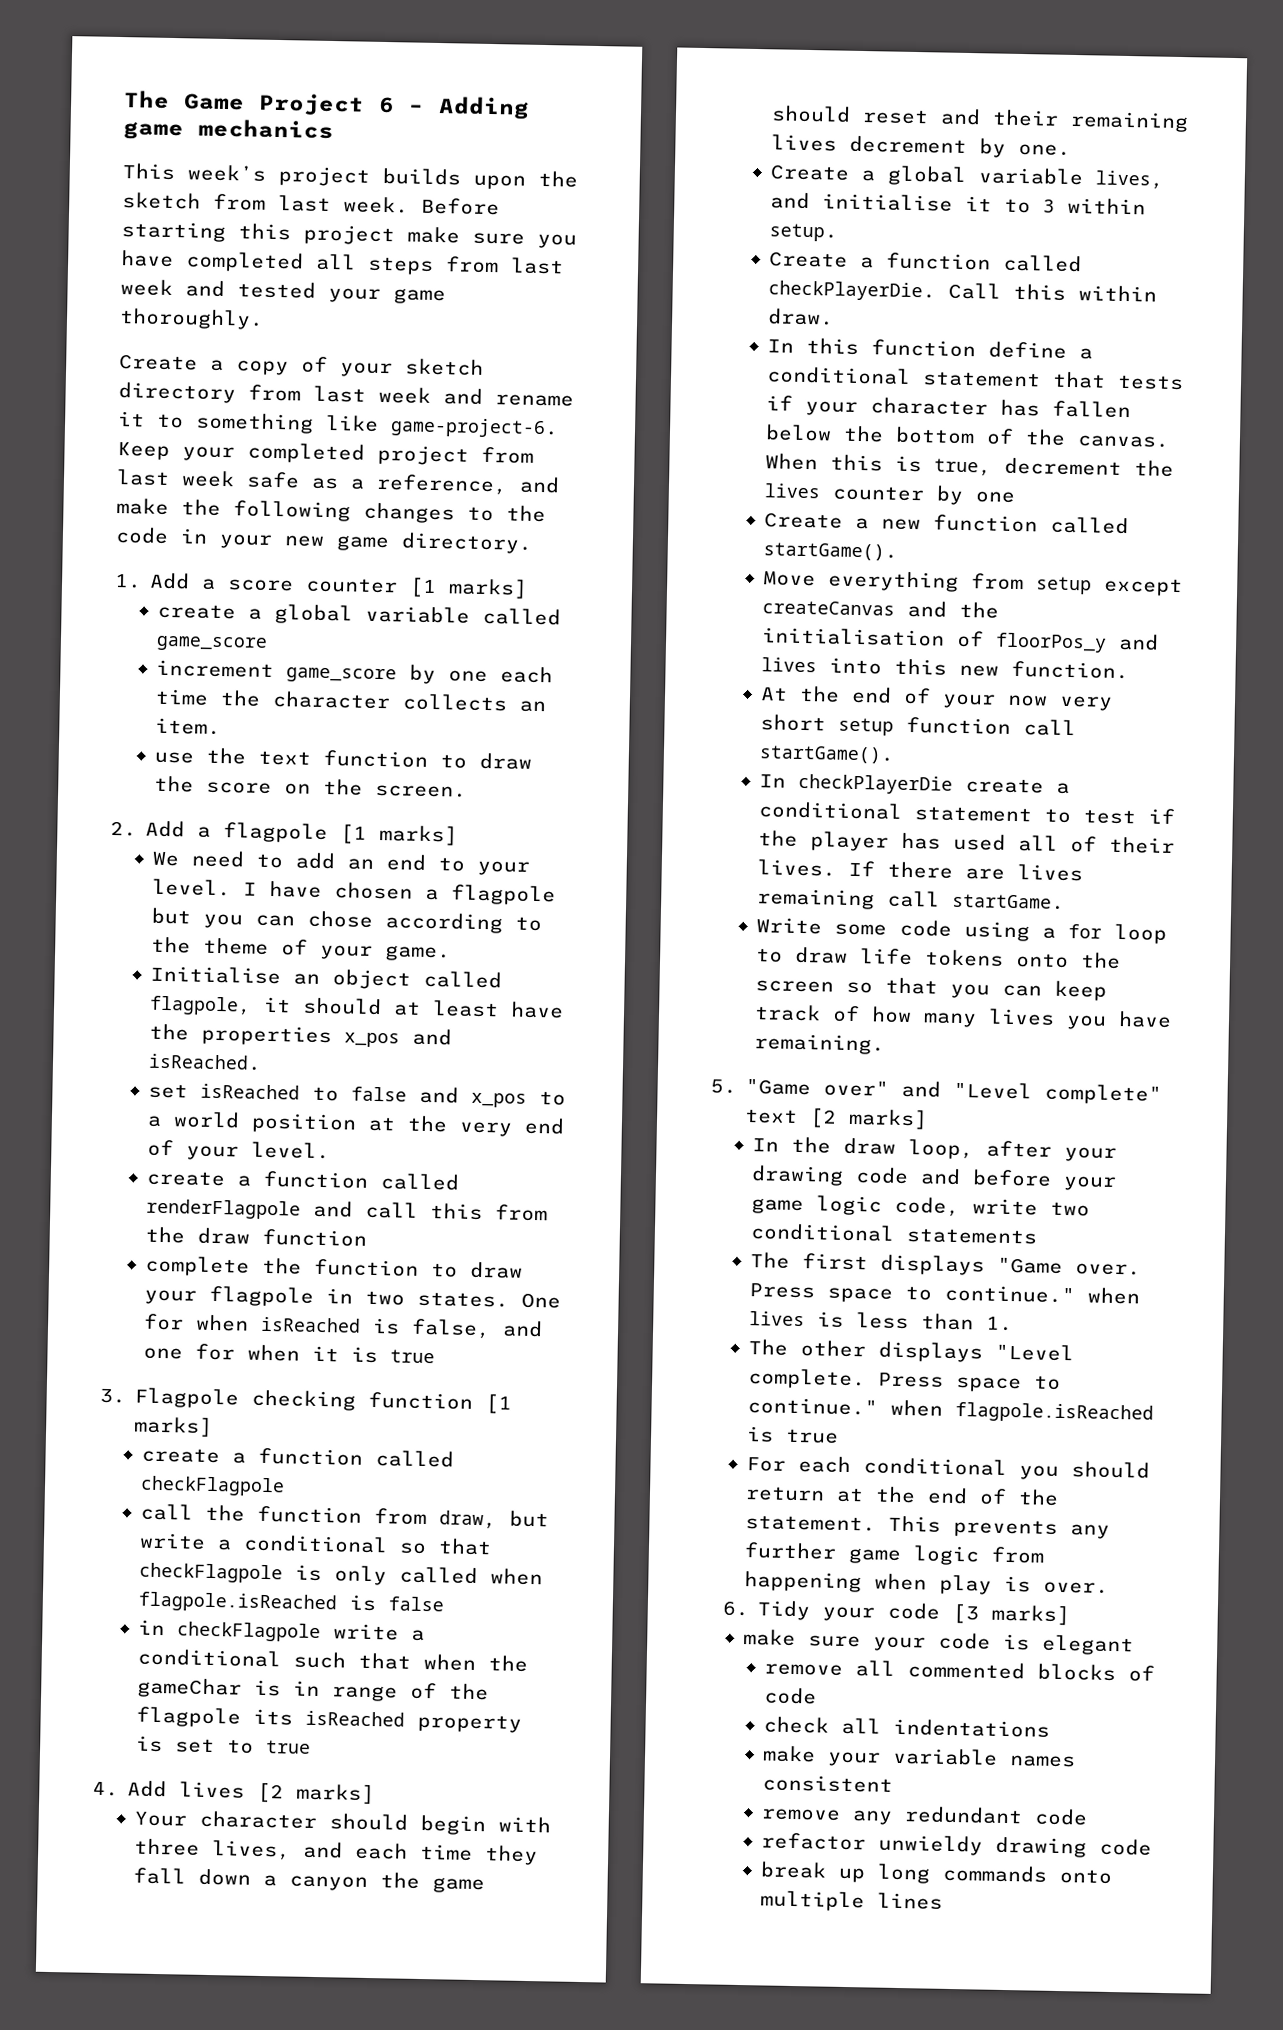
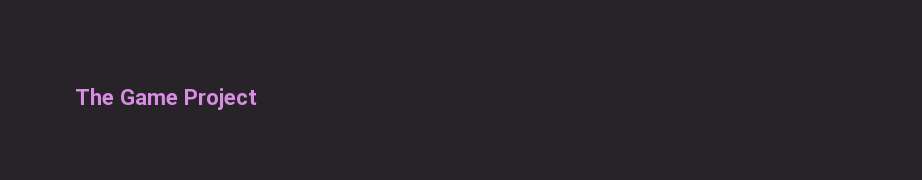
[378,96,530,120] [123,118,334,141] [122,163,578,190] [122,192,500,216] [121,221,577,249] [121,250,564,275] [120,279,446,305] [119,308,264,330] [119,354,484,378] [118,382,574,407] [118,411,559,439] [117,442,534,466] [116,469,560,496] [116,498,546,524] [115,527,533,554] [114,572,529,599] [156,603,561,626] [155,635,268,652] [155,659,553,685] [154,688,546,713] [154,717,221,736] [153,747,532,770] [153,775,467,798] [110,820,459,846] [151,850,530,876] [151,878,556,906] [150,907,542,934] [150,936,451,962] [149,965,502,990] [148,995,564,1019] [148,1023,452,1048] [147,1053,262,1071] [147,1083,566,1108] [146,1111,565,1137] [146,1139,330,1161] [145,1170,459,1191] [145,1198,548,1222] [144,1226,367,1247] [144,1255,523,1279] [143,1285,561,1309] [142,1313,543,1340] [142,1343,435,1364] [99,1387,513,1414] [133,1416,214,1437] [140,1447,454,1468] [139,1475,285,1497] [139,1503,549,1530] [138,1532,492,1556] [138,1562,543,1586] [137,1591,444,1614] [137,1619,425,1643] [136,1648,528,1672] [136,1677,489,1702] [135,1706,522,1733] [135,1735,311,1754] [92,1780,376,1805] [133,1810,551,1836] [133,1838,538,1866] [132,1867,485,1894] [770,105,1189,133] [770,134,1071,158] [769,164,1164,190] [769,192,1146,215] [768,223,838,242] [768,251,1082,273] [767,280,1157,302] [767,308,834,326] [766,337,1093,360] [765,366,1184,391] [765,395,1131,419] [764,424,1169,448] [764,453,1174,477] [763,483,1015,505] [763,512,1129,535] [762,542,898,561] [762,570,1183,597] [761,600,999,619] [761,627,1159,653] [760,657,1129,680] [759,685,1113,711] [759,714,1076,737] [758,745,895,764] [758,773,1070,795] [757,801,1175,825] [757,830,1175,855] [756,859,1083,882] [756,888,1065,910] [755,917,1167,944] [755,946,1121,970] [754,977,1107,1001] [753,1004,1172,1030] [753,1033,885,1055] [710,1078,1163,1105] [744,1108,929,1130] [751,1136,1117,1162] [750,1165,1117,1191] [750,1195,1090,1218] [749,1223,1038,1245] [749,1252,1141,1276] [748,1283,1140,1305] [748,1311,1013,1332] [747,1339,1074,1363] [747,1368,1061,1393] [746,1397,1154,1424] [745,1426,839,1444] [745,1456,1150,1480] [744,1486,1059,1506] [744,1515,1110,1539] [743,1542,1045,1566] [743,1571,1109,1595] [722,1600,1071,1626] [742,1629,1134,1656] [763,1660,1155,1682] [763,1687,817,1705] [762,1716,1050,1738] [761,1745,1076,1768] [761,1774,893,1793] [760,1806,1088,1826] [760,1832,1152,1858] [759,1861,1112,1885] [759,1890,943,1912] 6 – Adding game mechanics // This week’s project builds upon the sketch from last week. Before starting this project make sure you have completed all steps from last week and tested your game thoroughly. // Create a copy of your sketch directory from last week and rename it to something like game-project-6. Keep your completed project from last week safe as a reference, and make the following changes to the code in your new game directory. // 1. Add a score counter [1 marks] // create a global variable called game_score // increment game_score by one each time the character collects an item. // use the text function to draw the score on the screen. // 2. Add a flagpole [1 marks] // We need to add an end to your level. I have chosen a flagpole but you can chose according to the theme of your game. // Initialise an object called flagpole, it should at least have the properties x_pos and isReached. // set isReached to false and x_pos to a world position at the very end of your level. // create a function called renderFlagpole and call this from the draw function // complete the function to draw your flagpole in two states. One for when isReached is false, and one for when it is true // 3. Flagpole checking function [1 marks] // create a function called checkFlagpole // call the function from draw, but write a conditional so that checkFlagpole is only called when flagpole.isReached is false // in checkFlagpole write a conditional such that when the gameChar is in range of the flagpole its isReached property is set to true // 4. Add lives [2 marks] // Your character should begin with three lives, and each time they fall down a canyon the game should reset and their remaining lives decrement by one. // Create a global variable lives, and initialise it to 3 within setup. // Create a function called checkPlayerDie. Call this within draw. // In this function define a conditional statement that tests if your character has fallen below the bottom of the canvas. When this is true, decrement the lives counter by one // Create a new function called startGame(). // Move everything from setup except createCanvas and the initialisation of floorPos_y and lives into this new function. // At the end of your now very short setup function call startGame(). // In checkPlayerDie create a conditional statement to test if the player has used all of their lives. If there are lives remaining call startGame. // Write some code using a for loop to draw life tokens onto the screen so that you can keep track of how many lives you have remaining. // 5. "Game over" and "Level complete" text [2 marks] // In the draw loop, after your drawing code and before your game logic code, write two conditional statements // The first displays "Game over. Press space to continue." when lives is less than 1. // The other displays "Level complete. Press space to continue." when flagpole.isReached is true // For each conditional you should return at the end of the statement. This prevents any further game logic from happening when play is over. // 6. Tidy your code [3 marks] // make sure your code is elegant // remove all commented blocks of code // check all indentations // make your variable names consistent // remove any redundant code // refactor unwieldy drawing code // break up long commands onto multiple lines -> (257, 99) none

